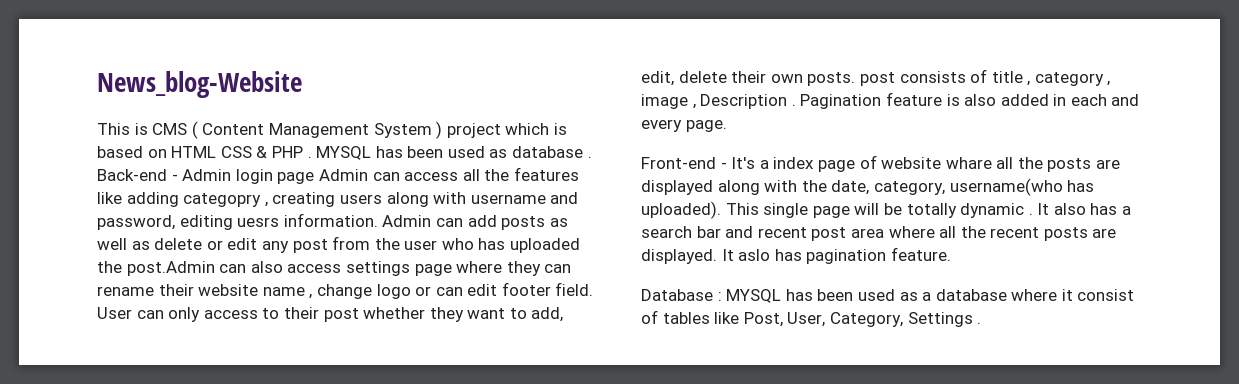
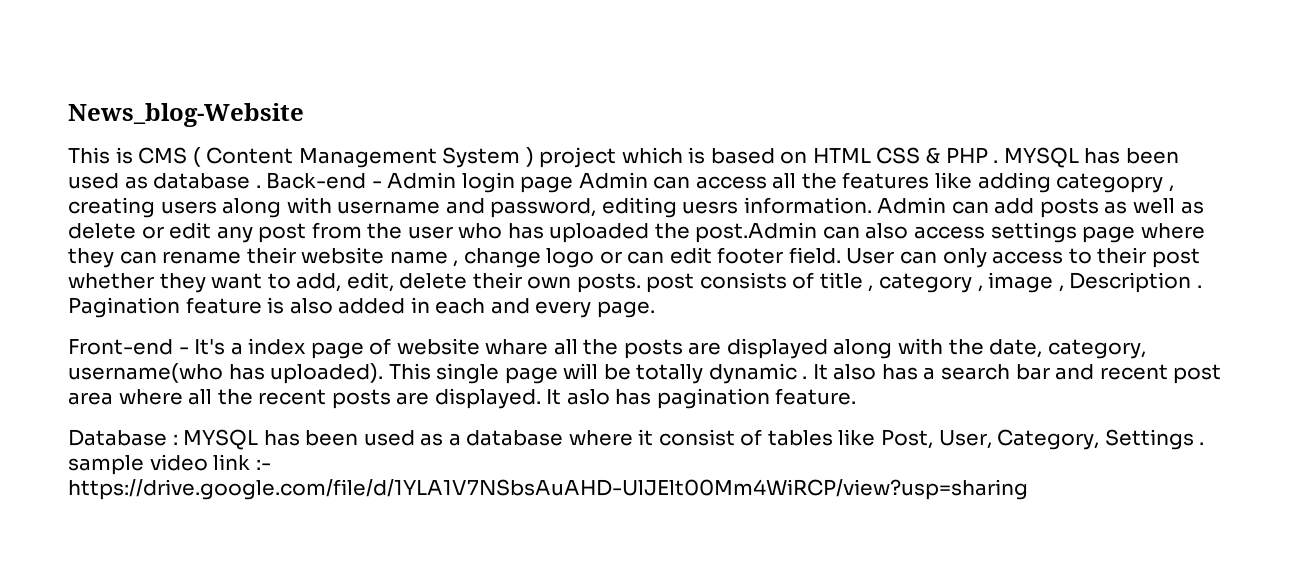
(982, 323) none -> [68,454,271,475] [68,479,1028,500] sample video link :- https://drive.google.com/file/d/1YLA1V7NSbsAuAHD-UlJElt00Mm4WiRCP/view?usp=sharing

